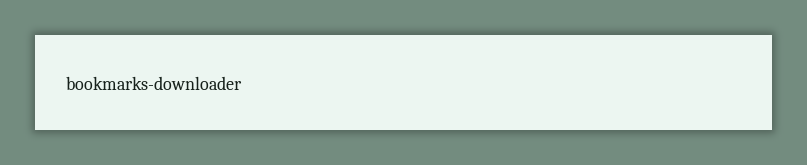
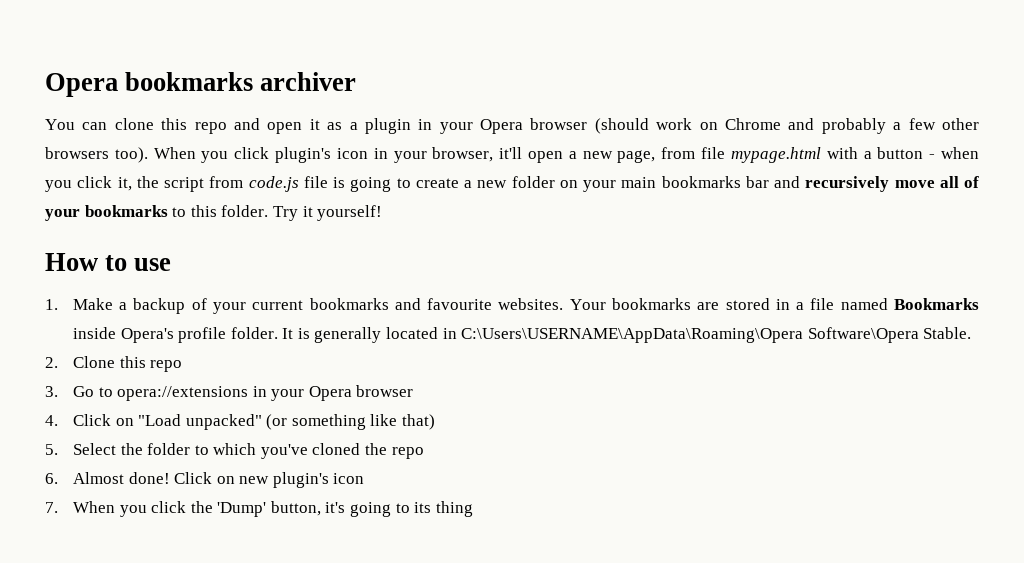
[66,76,242,90] bookmarks-downloader -> [45,72,357,97] [45,118,980,134] [45,147,980,163] [45,176,979,192] [45,205,383,221] [45,253,172,271] [45,298,979,314] [72,327,972,343] [45,356,183,372] [45,385,414,401] [45,414,436,430] [45,443,424,459] [45,472,365,488] [45,501,473,517] Opera bookmarks archiver // You can clone this repo and open it as a plugin in your Opera browser (should work on Chrome and probably a few other browsers too). When you click plugin's icon in your browser, it'll open a new page, from file mypage.html with a button - when you click it, the script from code.js file is going to create a new folder on your main bookmarks bar and recursively move all of your bookmarks to this folder. Try it yourself! // How to use // 1. Make a backup of your current bookmarks and favourite websites. Your bookmarks are stored in a file named Bookmarks inside Opera's profile folder. It is generally located in C:\Users\USERNAME\AppData\Roaming\Opera Software\Opera Stable. // 2. Clone this repo // 3. Go to opera://extensions in your Opera browser // 4. Click on "Load unpacked" (or something like that) // 5. Select the folder to which you've cloned the repo // 6. Almost done! Click on new plugin's icon // 7. When you click the 'Dump' button, it's going to its thing

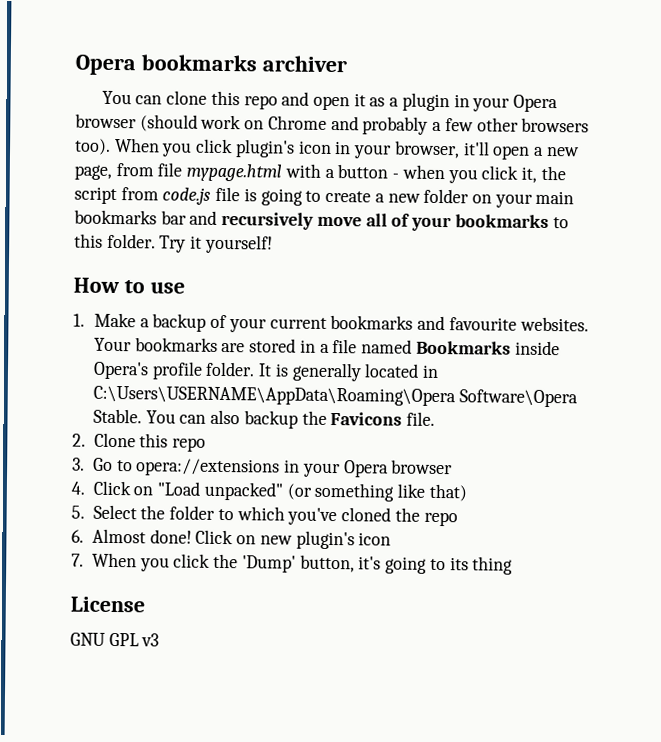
(972, 333) none -> [145,409,436,429] You can also backup the Favicons file.
(473, 509) none -> [70,596,145,613] [70,632,160,647] // License // GNU GPL v3

